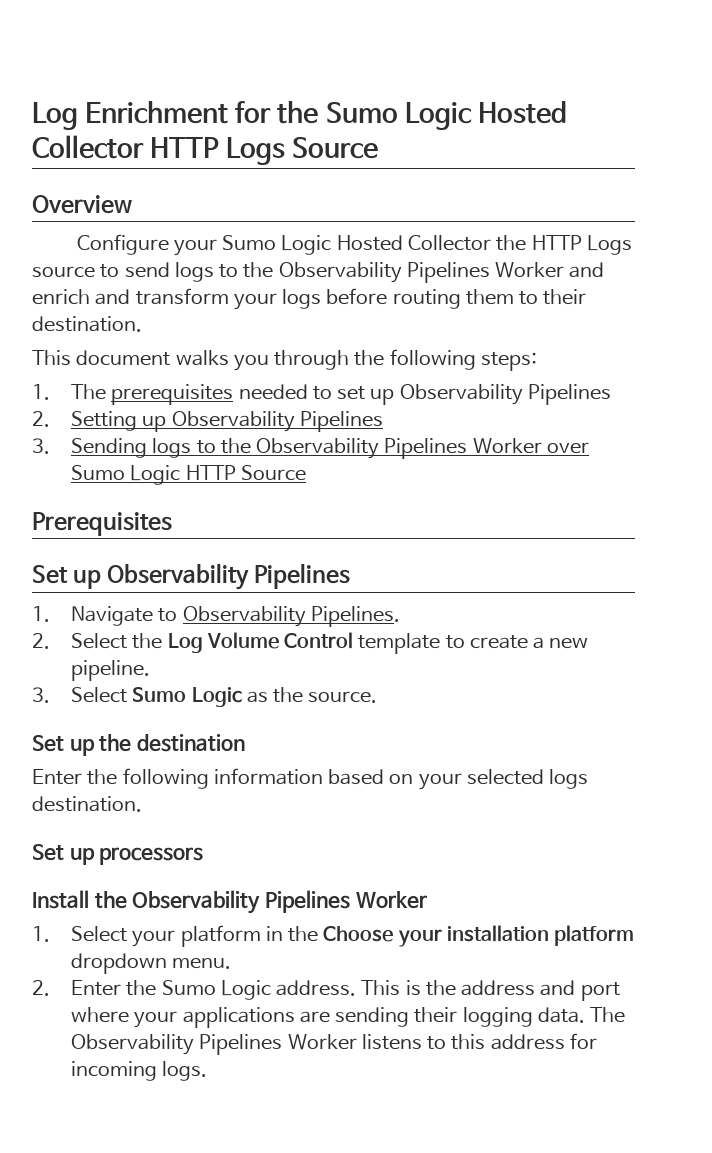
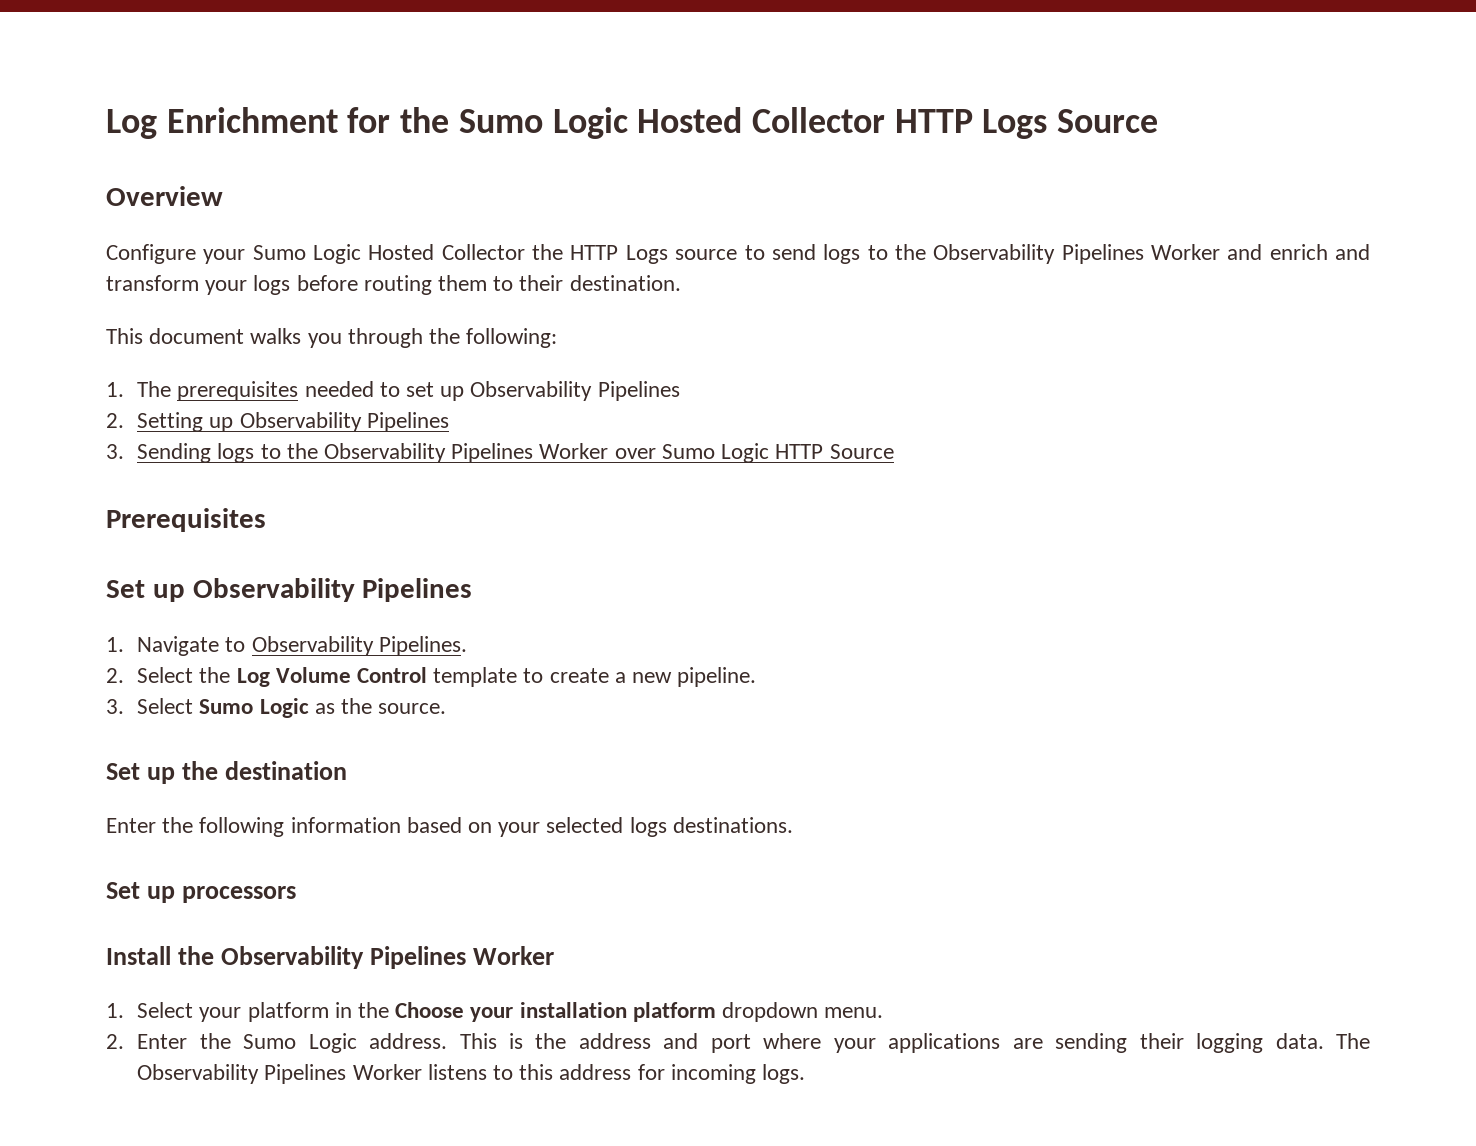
[389,349,537,371] following steps: -> [466,328,558,348] following:
[32,796,142,812] destination. -> [672,817,793,833] destinations.

